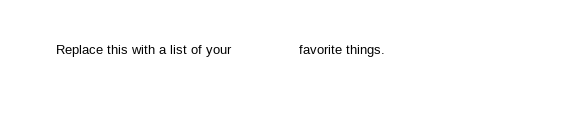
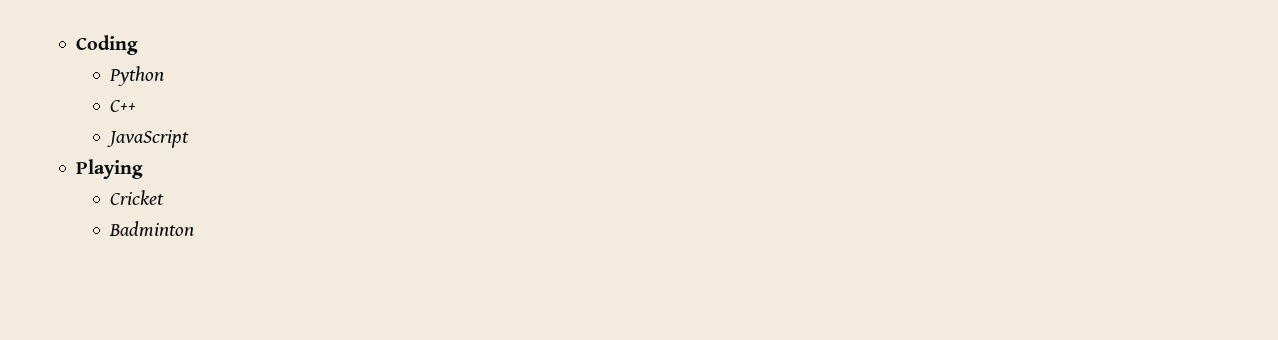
[56,45,385,57] Replace this with a list of your favorite things. -> [76,35,139,55] [109,66,165,86] [110,100,137,112] [107,130,190,148] [76,159,144,179] [110,190,165,205] [109,221,195,237] Coding // Python // C++ // JavaScript // Playing // Cricket // Badminton

